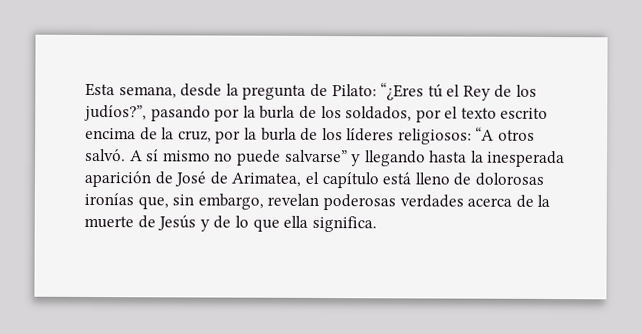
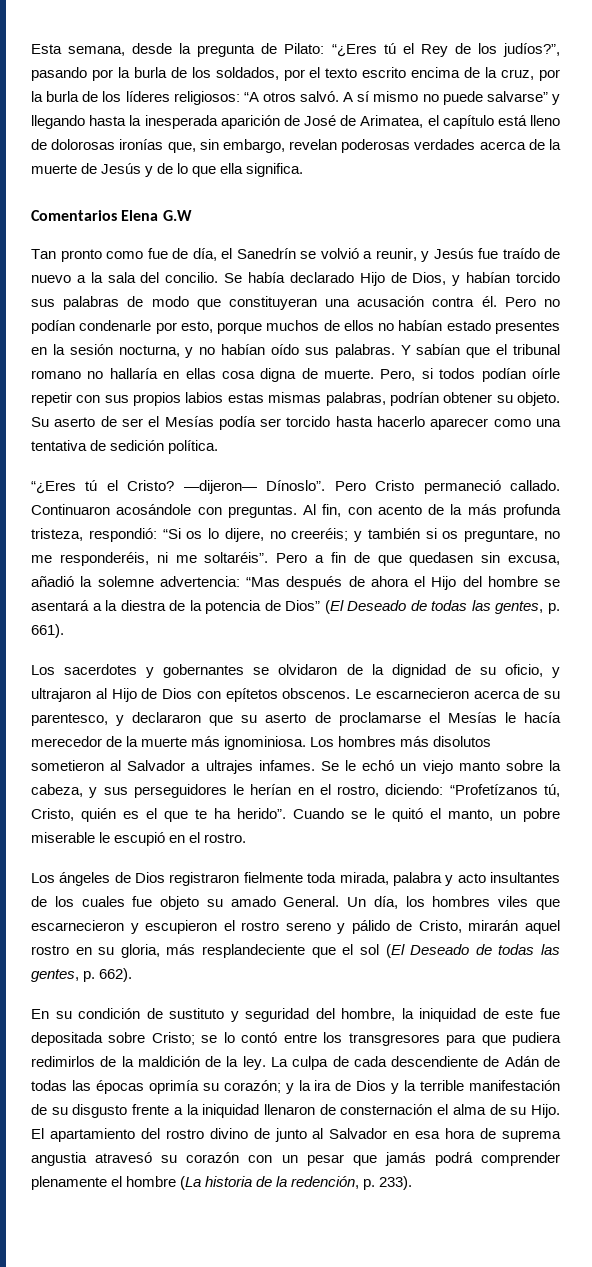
(377, 224) none -> [31,210,192,221] [31,248,560,262] [31,272,560,286] [31,296,560,310] [31,320,560,334] [31,344,560,358] [31,368,560,382] [31,392,561,406] [31,416,562,430] [31,440,219,454] [31,480,560,494] [31,504,561,518] [31,528,560,542] [31,552,560,566] [31,576,560,590] [31,600,561,614] [31,624,64,638] [31,664,560,678] [31,688,560,702] [31,712,561,726] [31,736,492,750] [31,760,561,774] [31,784,560,798] [31,808,560,822] [31,832,247,846] [31,872,561,886] [31,896,560,910] [31,920,561,934] [31,944,561,958] [31,968,133,982] [31,1008,561,1022] [31,1032,561,1046] [31,1056,560,1070] [31,1080,561,1094] [31,1104,561,1118] [31,1128,561,1142] [31,1152,561,1166] [31,1176,413,1190] // Comentarios Elena G.W // Tan pronto como fue de día, el Sanedrín se volvió a reunir, y Jesús fue traído de nuevo a la sala del concilio. Se había declarado Hijo de Dios, y habían torcido sus palabras de modo que constituyeran una acusación contra él. Pero no podían condenarle por esto, porque muchos de ellos no habían estado presentes en la sesión nocturna, y no habían oído sus palabras. Y sabían que el tribunal romano no hallaría en ellas cosa digna de muerte. Pero, si todos podían oírle repetir con sus propios labios estas mismas palabras, podrían obtener su objeto. Su aserto de ser el Mesías podía ser torcido hasta hacerlo aparecer como una tentativa de sedición política. // “¿Eres tú el Cristo? —dijeron— Dínoslo”. Pero Cristo permaneció callado. Continuaron acosándole con preguntas. Al fin, con acento de la más profunda tristeza, respondió: “Si os lo dijere, no creeréis; y también si os preguntare, no me responderéis, ni me soltaréis”. Pero a fin de que quedasen sin excusa, añadió la solemne advertencia: “Mas después de ahora el Hijo del hombre se asentará a la diestra de la potencia de Dios” (El Deseado de todas las gentes, p. 661). // Los sacerdotes y gobernantes se olvidaron de la dignidad de su oficio, y ultrajaron al Hijo de Dios con epítetos obscenos. Le escarnecieron acerca de su parentesco, y declararon que su aserto de proclamarse el Mesías le hacía merecedor de la muerte más ignominiosa. Los hombres más disolutos sometieron al Salvador a ultrajes infames. Se le echó un viejo manto sobre la cabeza, y sus perseguidores le herían en el rostro, diciendo: “Profetízanos tú, Cristo, quién es el que te ha herido”. Cuando se le quitó el manto, un pobre miserable le escupió en el rostro. // Los ángeles de Dios registraron fielmente toda mirada, palabra y acto insultantes de los cuales fue objeto su amado General. Un día, los hombres viles que escarnecieron y escupieron el rostro sereno y pálido de Cristo, mirarán aquel rostro en su gloria, más resplandeciente que el sol (El Deseado de todas las gentes, p. 662). // En su condición de sustituto y seguridad del hombre, la iniquidad de este fue depositada sobre Cristo; se lo contó entre los transgresores para que pudiera redimirlos de la maldición de la ley. La culpa de cada descendiente de Adán de todas las épocas oprimía su corazón; y la ira de Dios y la terrible manifestación de su disgusto frente a la iniquidad llenaron de consternación el alma de su Hijo. El apartamiento del rostro divino de junto al Salvador en esa hora de suprema angustia atravesó su corazón con un pesar que jamás podrá comprender plenamente el hombre (La historia de la redención, p. 233).

